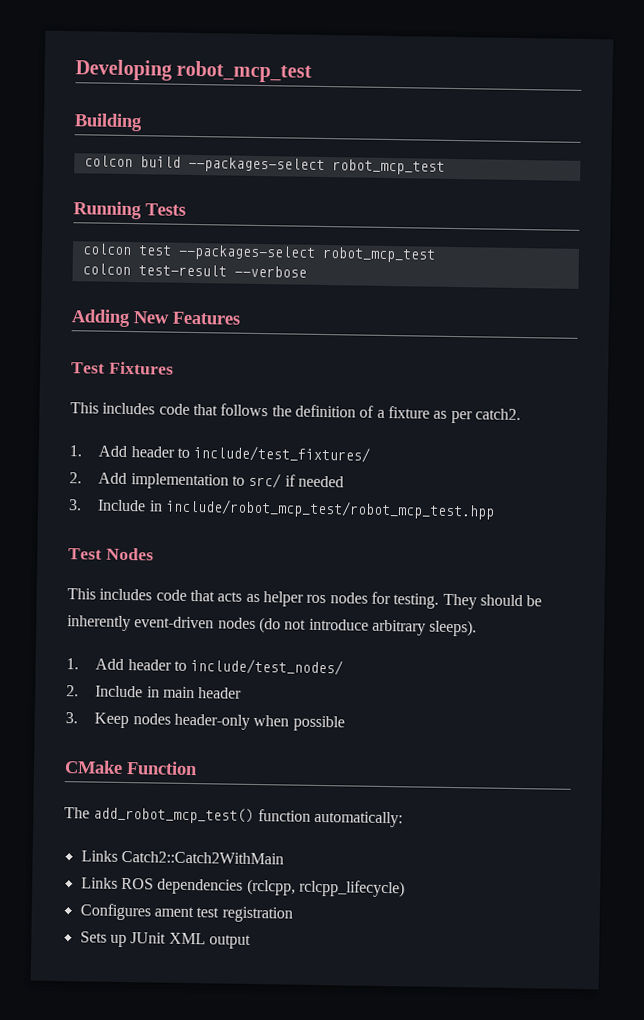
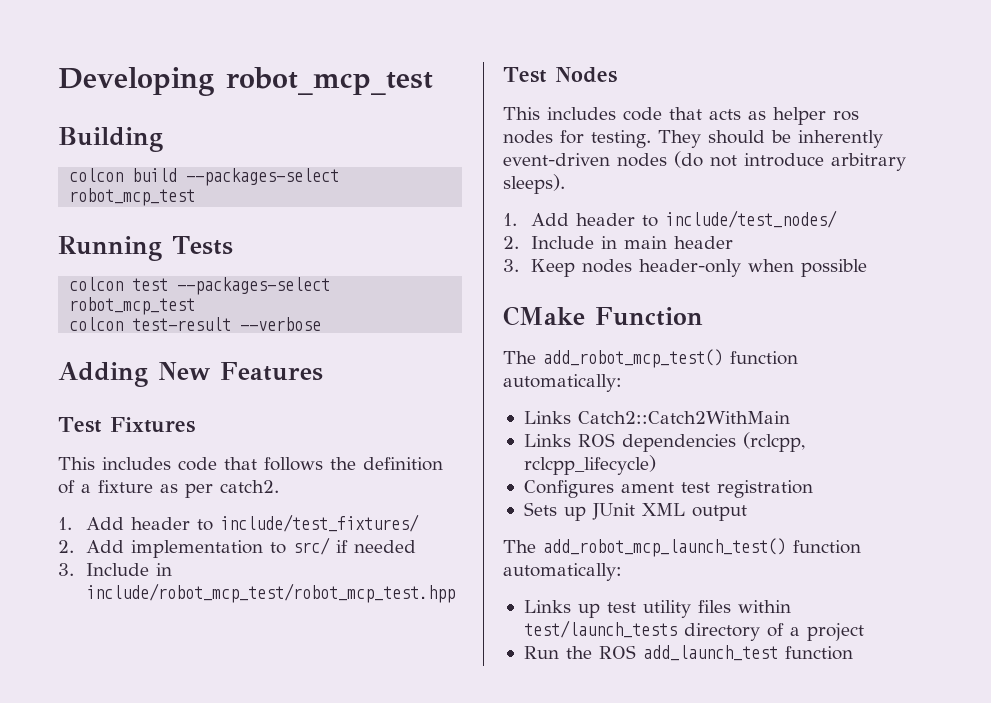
(251, 941) none -> [503,538,861,557] [503,563,622,581] [523,600,791,618] [523,620,864,641] [523,645,853,661] // The add_robot_mcp_launch_test() function automatically: // Links up test utility files within test/launch_tests directory of a project // Run the ROS add_launch_test function

